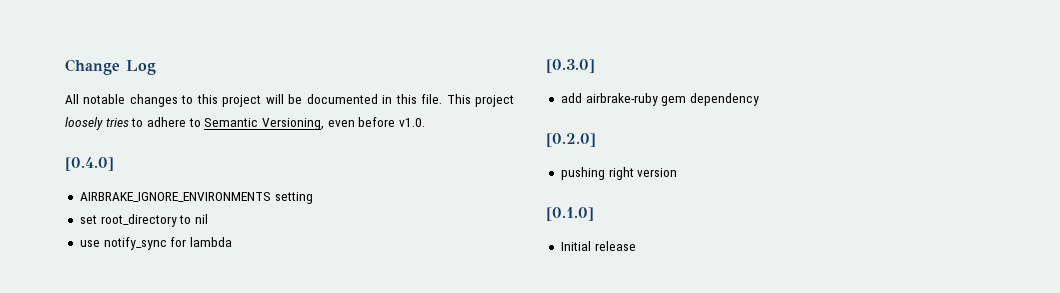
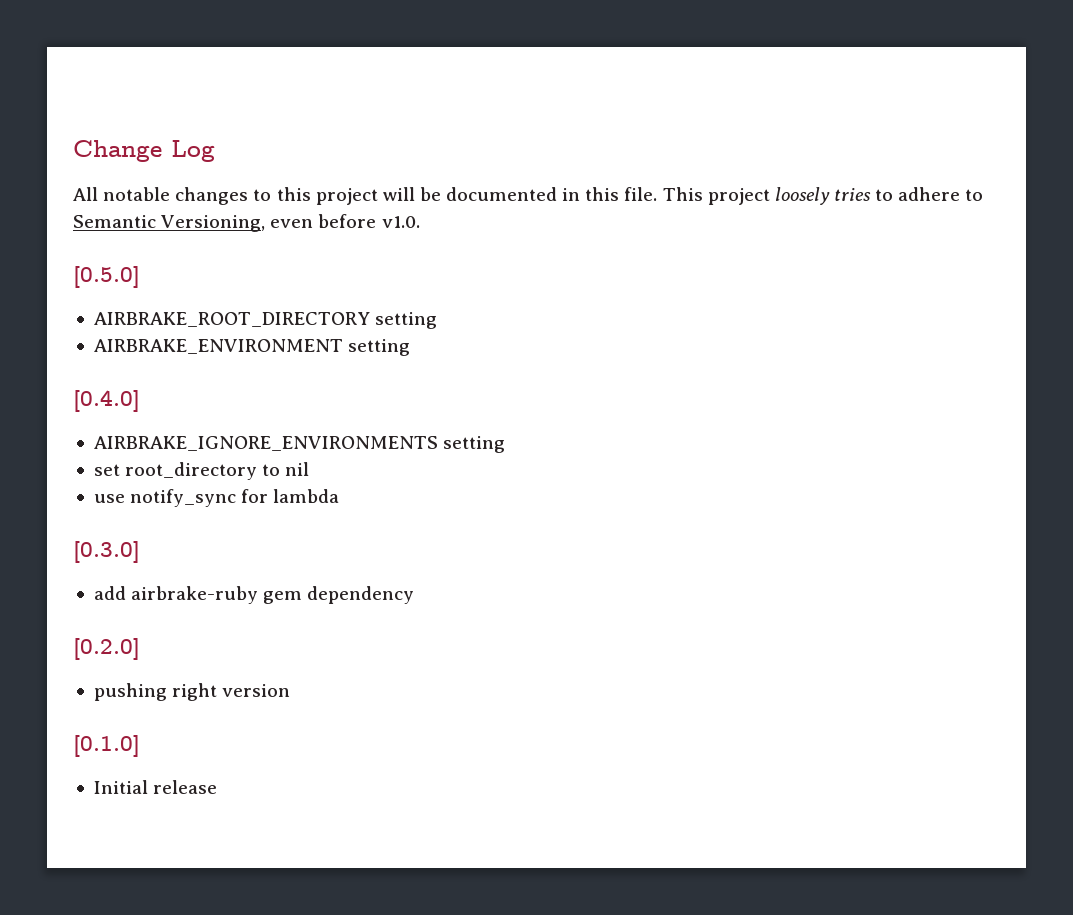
(425, 122) none -> [73,266,140,288] [93,312,438,329] [93,339,411,356] // [0.5.0] // AIRBRAKE_ROOT_DIRECTORY setting // AIRBRAKE_ENVIRONMENT setting

